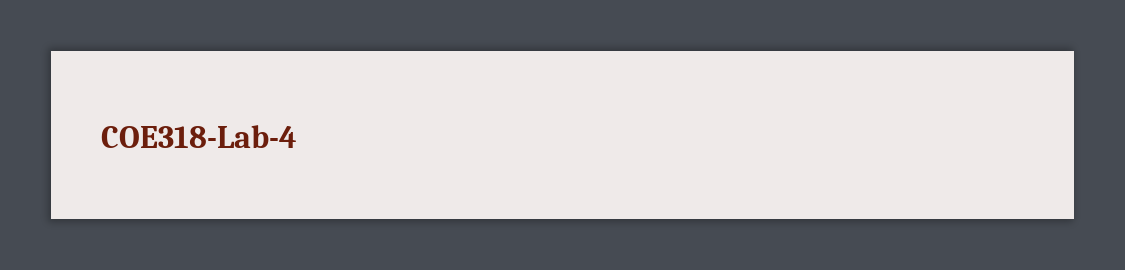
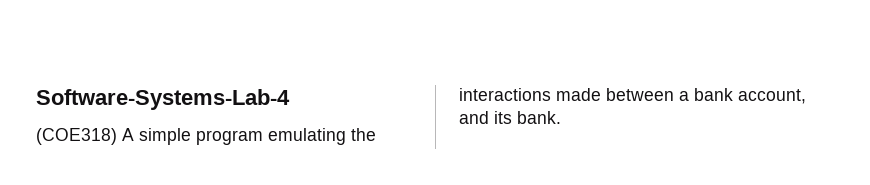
[101,125,297,148] COE318-Lab-4 -> [36,89,290,110] [36,128,376,145] [459,88,806,104] [459,111,561,124] Software-Systems-Lab-4 // (COE318) A simple program emulating the interactions made between a bank account, and its bank.

